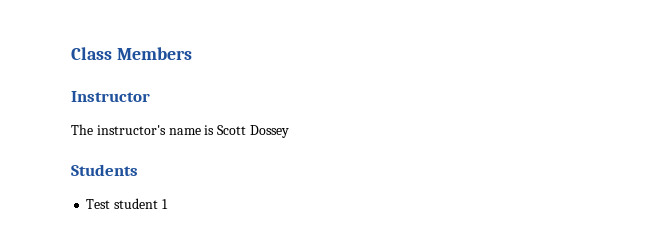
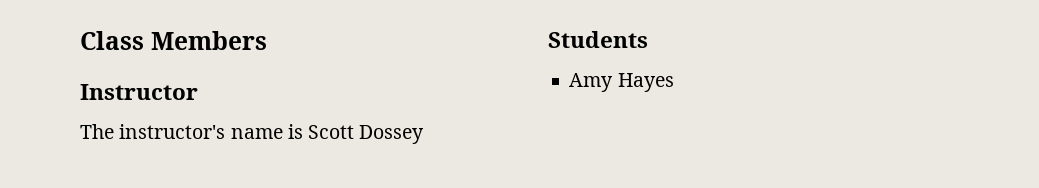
[86,198,168,209] Test student 1 -> [569,73,674,92] Amy Hayes

